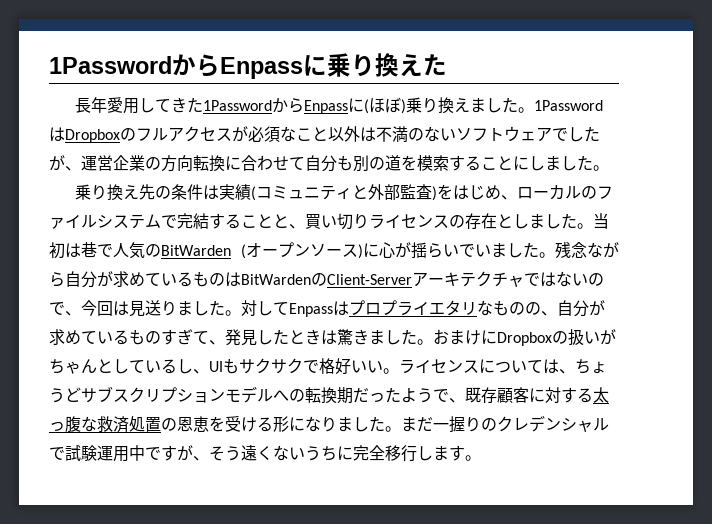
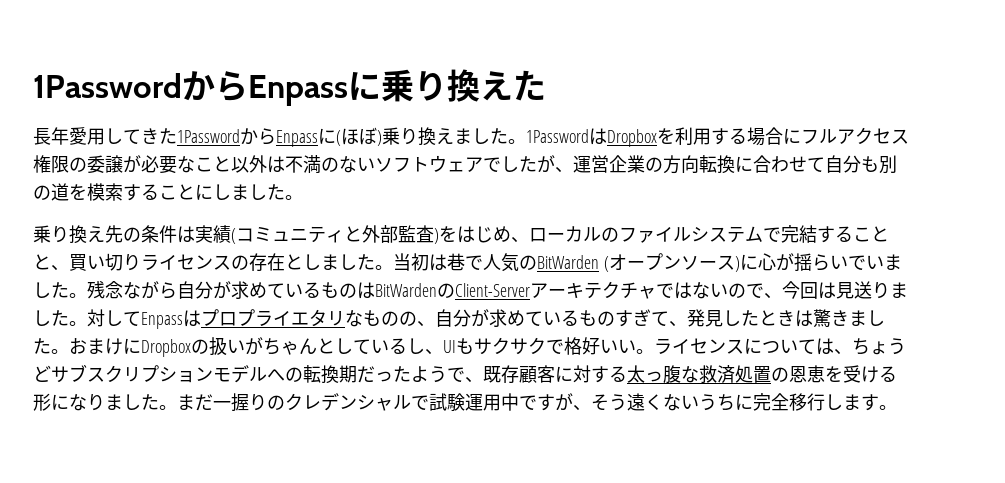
[120,126,280,142] のフルアクセスが必須 -> [657,127,909,146] [33,155,177,174] を利用する場合にフルアクセス権限の委譲が必要

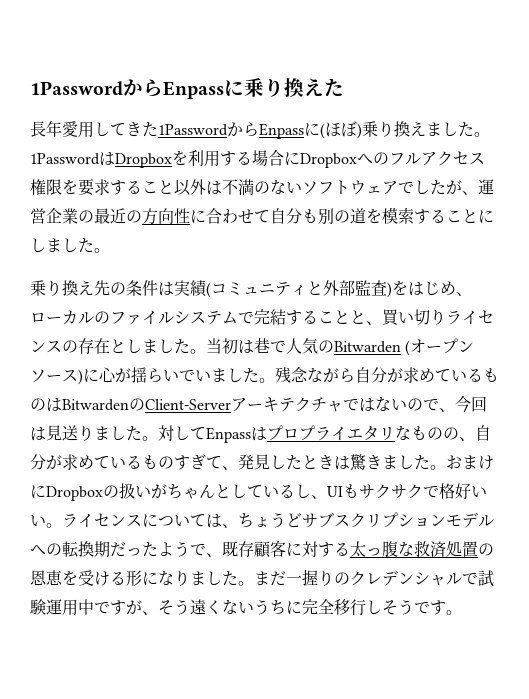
(801, 136) none -> [300,152,389,168] Dropboxへの
[69,155,195,174] の委譲が必要な -> [62,179,142,196] を要求する
[663,155,735,174] 方向転換 -> [94,208,190,225] 最近の方向性
[537,255,599,269] BitWarden -> [334,341,401,353] Bitwarden
[375,283,437,297] BitWarden -> [62,399,129,411] Bitwarden
[843,394,861,410] ま -> [382,599,430,615] そうで

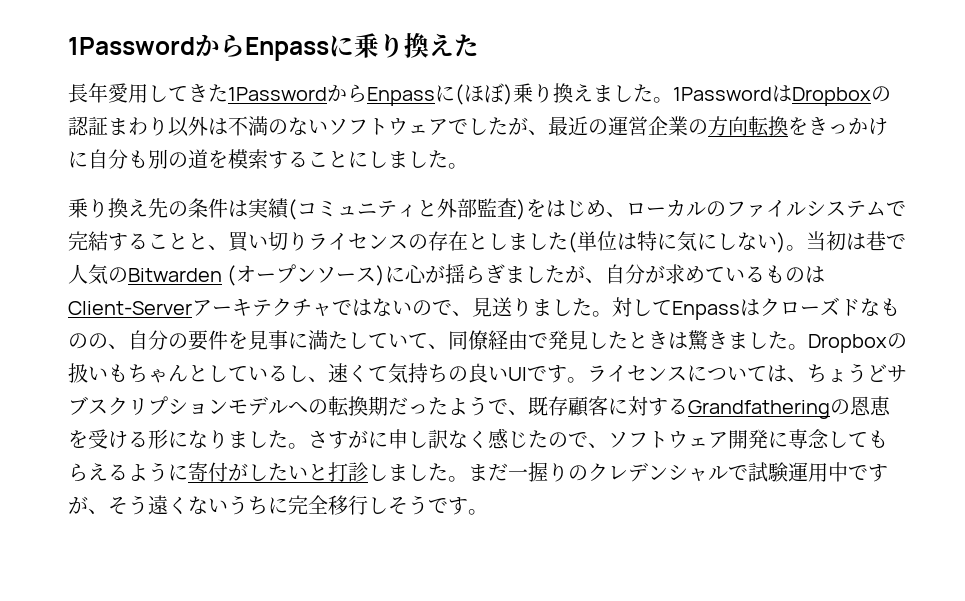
[172,150,485,168] [30,179,174,196] を利用する場合にDropboxへのフルアクセス権限を要求すること -> [871,86,891,102] [68,116,168,136] の認証まわり
(478, 193) none -> [548,116,608,136] 最近の
[94,208,270,225] 最近の方向性に合わせて -> [708,116,888,137] [68,151,88,168] 方向転換をきっかけに
(190, 346) none -> [568,231,786,253] (単位は特に気にしない)
[163,367,355,383] いでいました。残念ながら -> [485,264,606,283] ぎましたが、
[62,398,145,411] Bitwardenの -> (826, 274) none
[455,395,487,413] [30,427,46,441] 今回は -> (472, 313) none
[267,425,491,441] [30,454,238,470] プロプライエタリなものの、自分が求めているものすぎて、 -> [760,297,900,316] [68,330,548,351] クローズドなものの、自分の要件を見事に満たしていて、同僚経由で
[446,455,494,470] [30,484,46,498] おまけに -> (808, 347) none
[151,484,167,499] が -> [108,364,128,382] も
[327,483,487,499] [30,514,46,527] UIもサクサクで格好いい -> [328,363,567,384] 速くて気持ちの良いUIです
[350,541,478,557] 太っ腹な救済処置 -> [688,400,830,419] Grandfathering
(254, 583) none -> [308,428,888,449] [68,462,468,482] さすがに申し訳なく感じたので、ソフトウェア開発に専念してもらえるように寄付がしたいと打診しました。

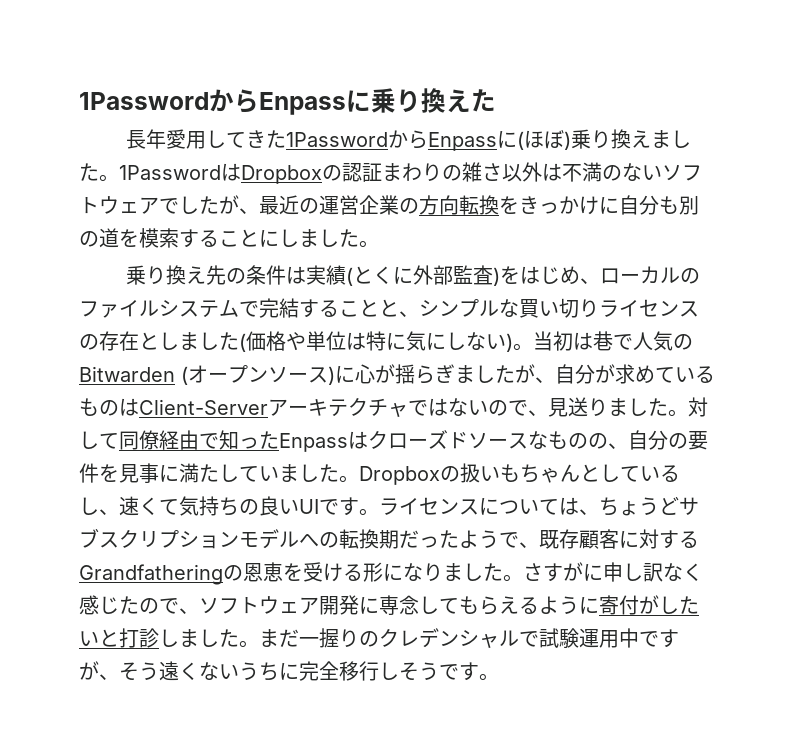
(168, 126) none -> [442,162,502,182] の雑さ
[297,200,437,218] コミュニティと -> [352,266,413,284] とくに
(228, 247) none -> [419,299,519,317] シンプルな
(577, 242) none -> [246,331,306,351] 価格や
(672, 307) none -> [119,430,279,450] 同僚経由で知った
(860, 307) none -> [468,433,528,449] ソース
[408,330,728,350] て、同僚経由で発見したときは驚き -> (279, 473) none

